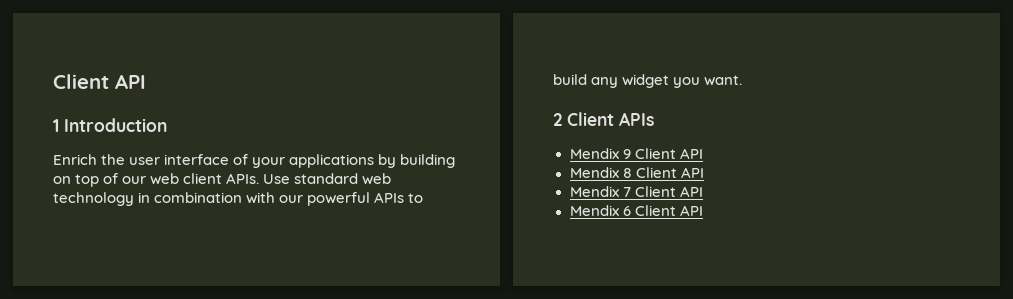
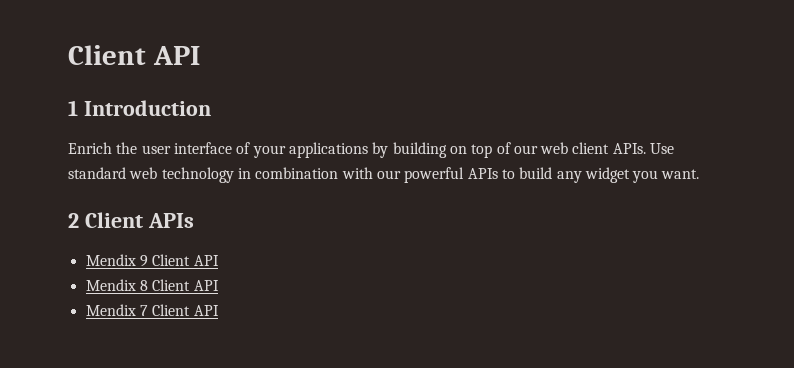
[569,205,703,216] // Mendix 6 Client API -> (219, 310) none

